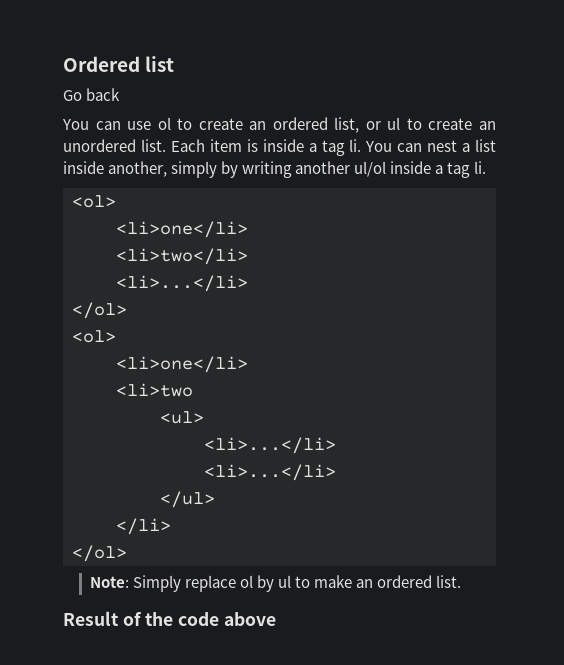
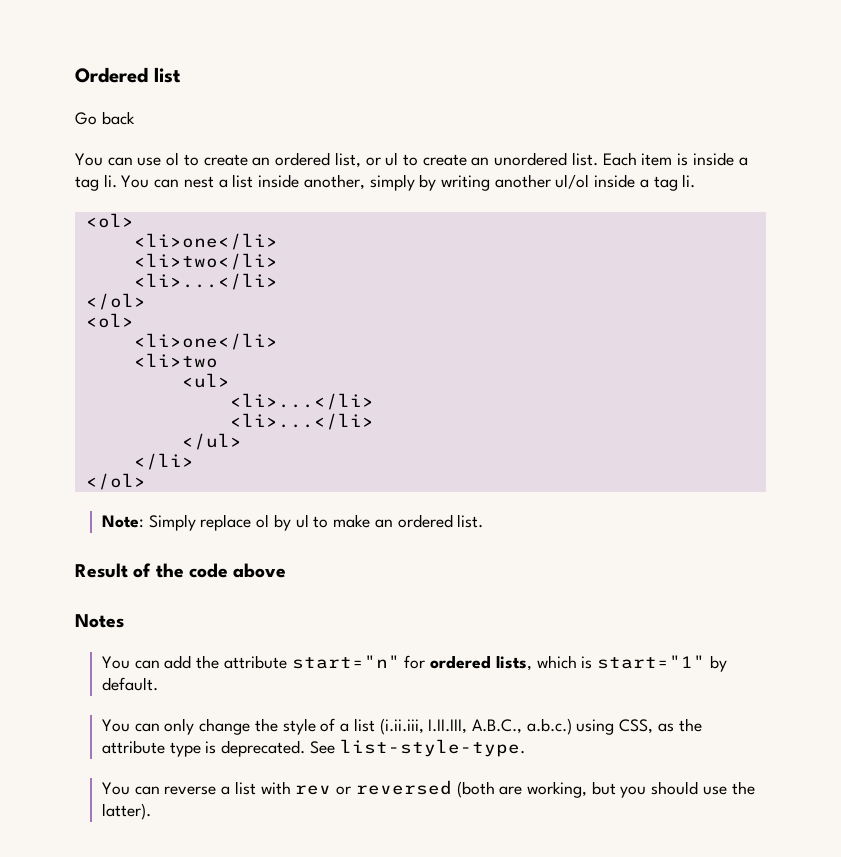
(276, 619) none -> [75,614,124,628] [101,655,727,672] [101,677,158,691] [101,718,702,735] [101,739,525,757] [101,780,755,798] [101,803,151,820] // Notes // You can add the attribute start="n" for ordered lists, which is start="1" by default. // You can only change the style of a list (i.ii.iii, I.II.III, A.B.C., a.b.c.) using CSS, as the attribute type is deprecated. See list-style-type. // You can reverse a list with rev or reversed (both are working, but you should use the latter).

